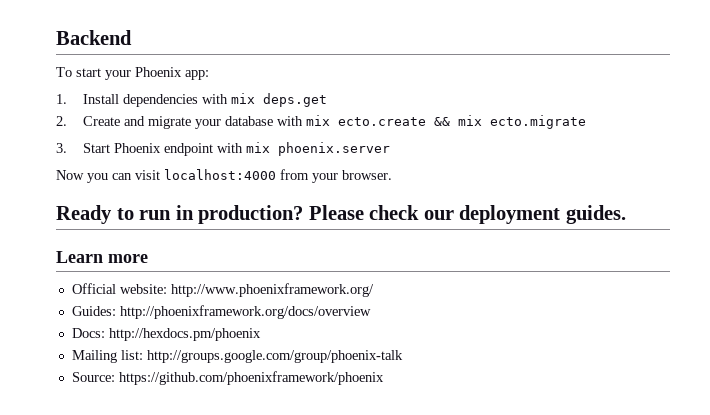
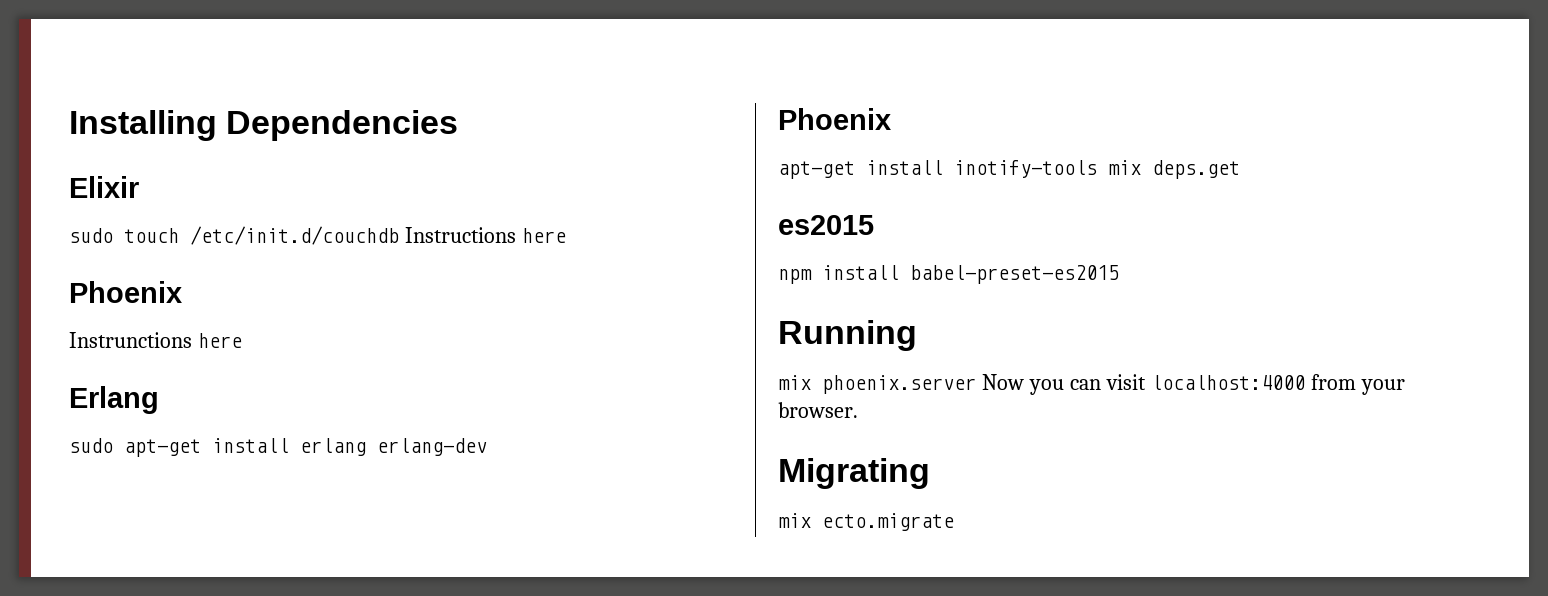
[56,30,132,45] [56,67,209,80] [56,93,328,107] [56,115,587,129] [56,143,244,156] Backend // To start your Phoenix app: // 1. Install dependencies with mix deps.get // 2. Create and migrate your database with mix ecto.create && mix ecto.migrate // 3. Start Phoenix endpoint with -> [69,110,459,141] [69,176,139,198] [69,226,566,245] [69,281,182,303] [69,332,242,348] [69,386,159,414] [69,438,487,457] [778,108,891,130] [778,160,1240,179] [778,215,874,235] [778,265,1119,284] [778,320,917,351] Installing Dependencies // Elixir // sudo touch /etc/init.d/couchdb Instructions here // Phoenix // Instrunctions here // Erlang // sudo apt-get install erlang erlang-dev // Phoenix // apt-get install inotify-tools mix deps.get // es2015 // npm install babel-preset-es2015 // Running //
(391, 149) // -> (976, 384) none
[56,205,626,224] [56,251,148,263] [71,283,374,297] [71,305,371,319] [71,328,261,341] [71,350,403,363] [71,371,384,385] Ready to run in production? Please check our deployment guides. // Learn more // Official website: http://www.phoenixframework.org/ // Guides: http://phoenixframework.org/docs/overview // Docs: http://hexdocs.pm/phoenix // Mailing list: http://groups.google.com/group/phoenix-talk // Source: https://github.com/phoenixframework/phoenix -> [778,458,930,489] [778,513,954,531] Migrating // mix ecto.migrate

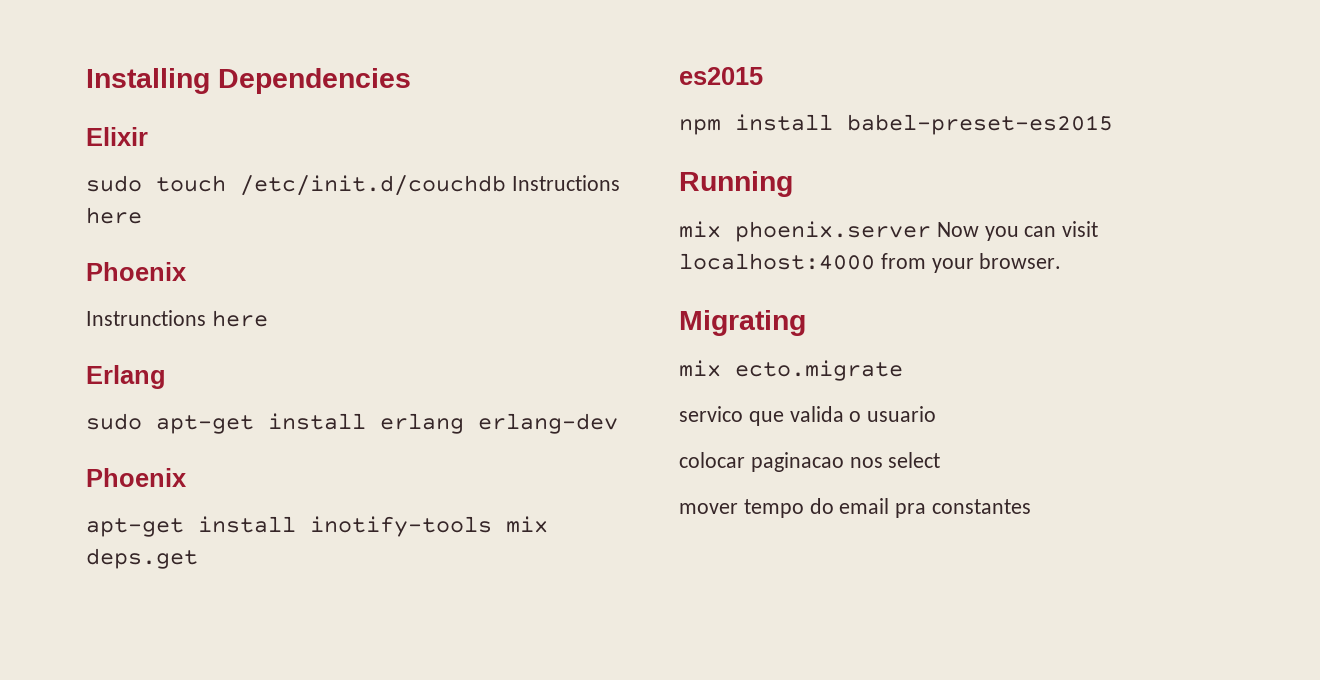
(954, 522) none -> [679,406,937,426] [679,452,941,472] [679,498,1032,518] // servico que valida o usuario // colocar paginacao nos select // mover tempo do email pra constantes

